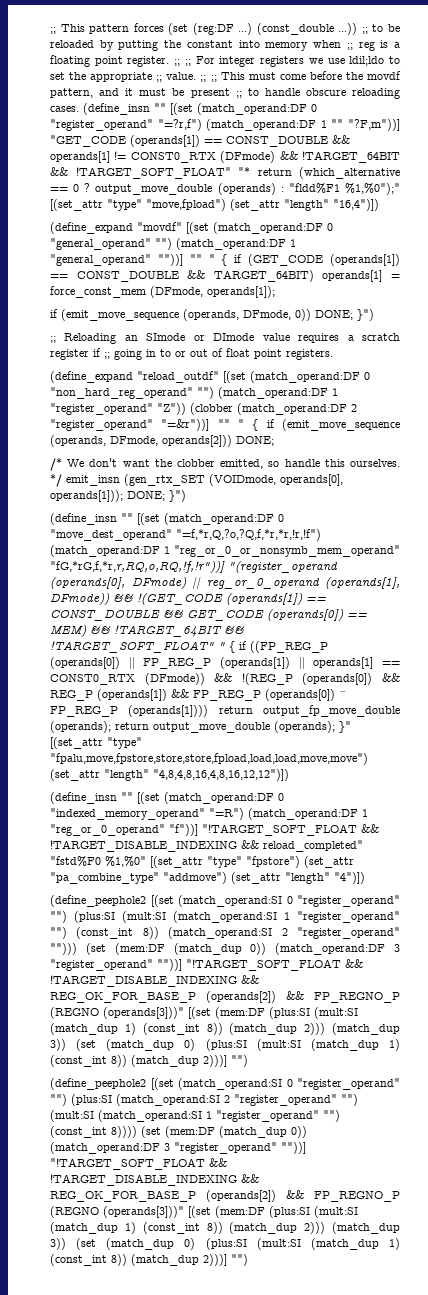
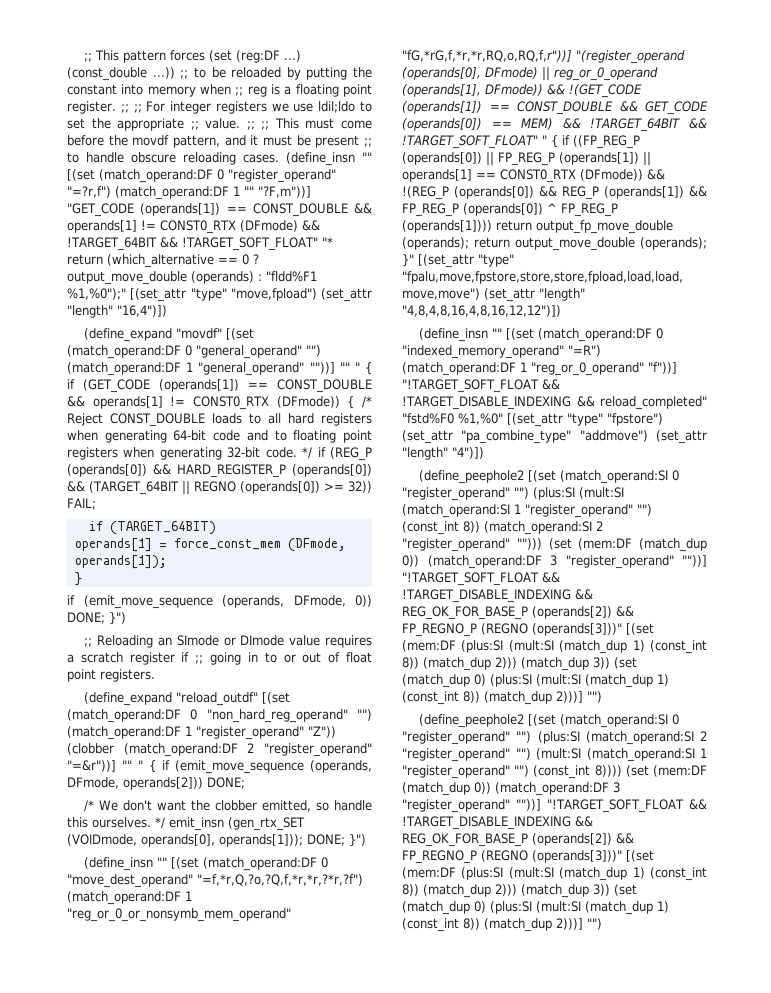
[213,270,314,282] TARGET_64BIT) -> [92,396,372,410] [67,413,372,427] [67,430,373,443] [67,447,372,461] [67,464,372,478] [67,481,372,495] [67,498,96,510] [88,521,216,535] operands[1] != CONST0_RTX (DFmode)) { /* Reject CONST_DOUBLE loads to all hard registers when generating 64-bit code and to floating point registers when generating 32-bit code. */ if (REG_P (operands[0]) && HARD_REGISTER_P (operands[0]) && (TARGET_64BIT || REGNO (operands[0]) >= 32)) FAIL; // if (TARGET_64BIT) //
(275, 292) none -> [74,572,82,586] // }
[176,529,321,541] "=f,*r,Q,?o,?Q,f,*r,*r,!r,!f") -> [197,874,363,886] "=f,*r,Q,?o,?Q,f,*r,*r,?*r,?f")
[50,561,225,573] "fG,*rG,f,*r,r,RQ,o,RQ,!f,!r"))] -> [402,50,572,62] "fG,*rG,f,*r,*r,RQ,o,RQ,f,r"))]

